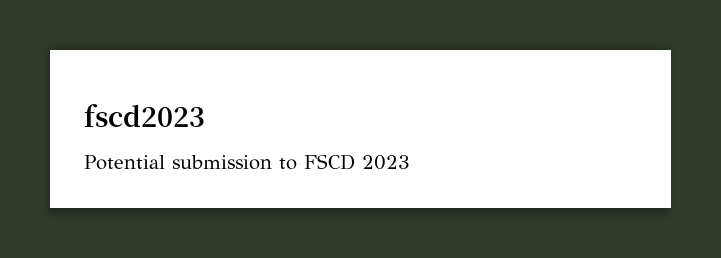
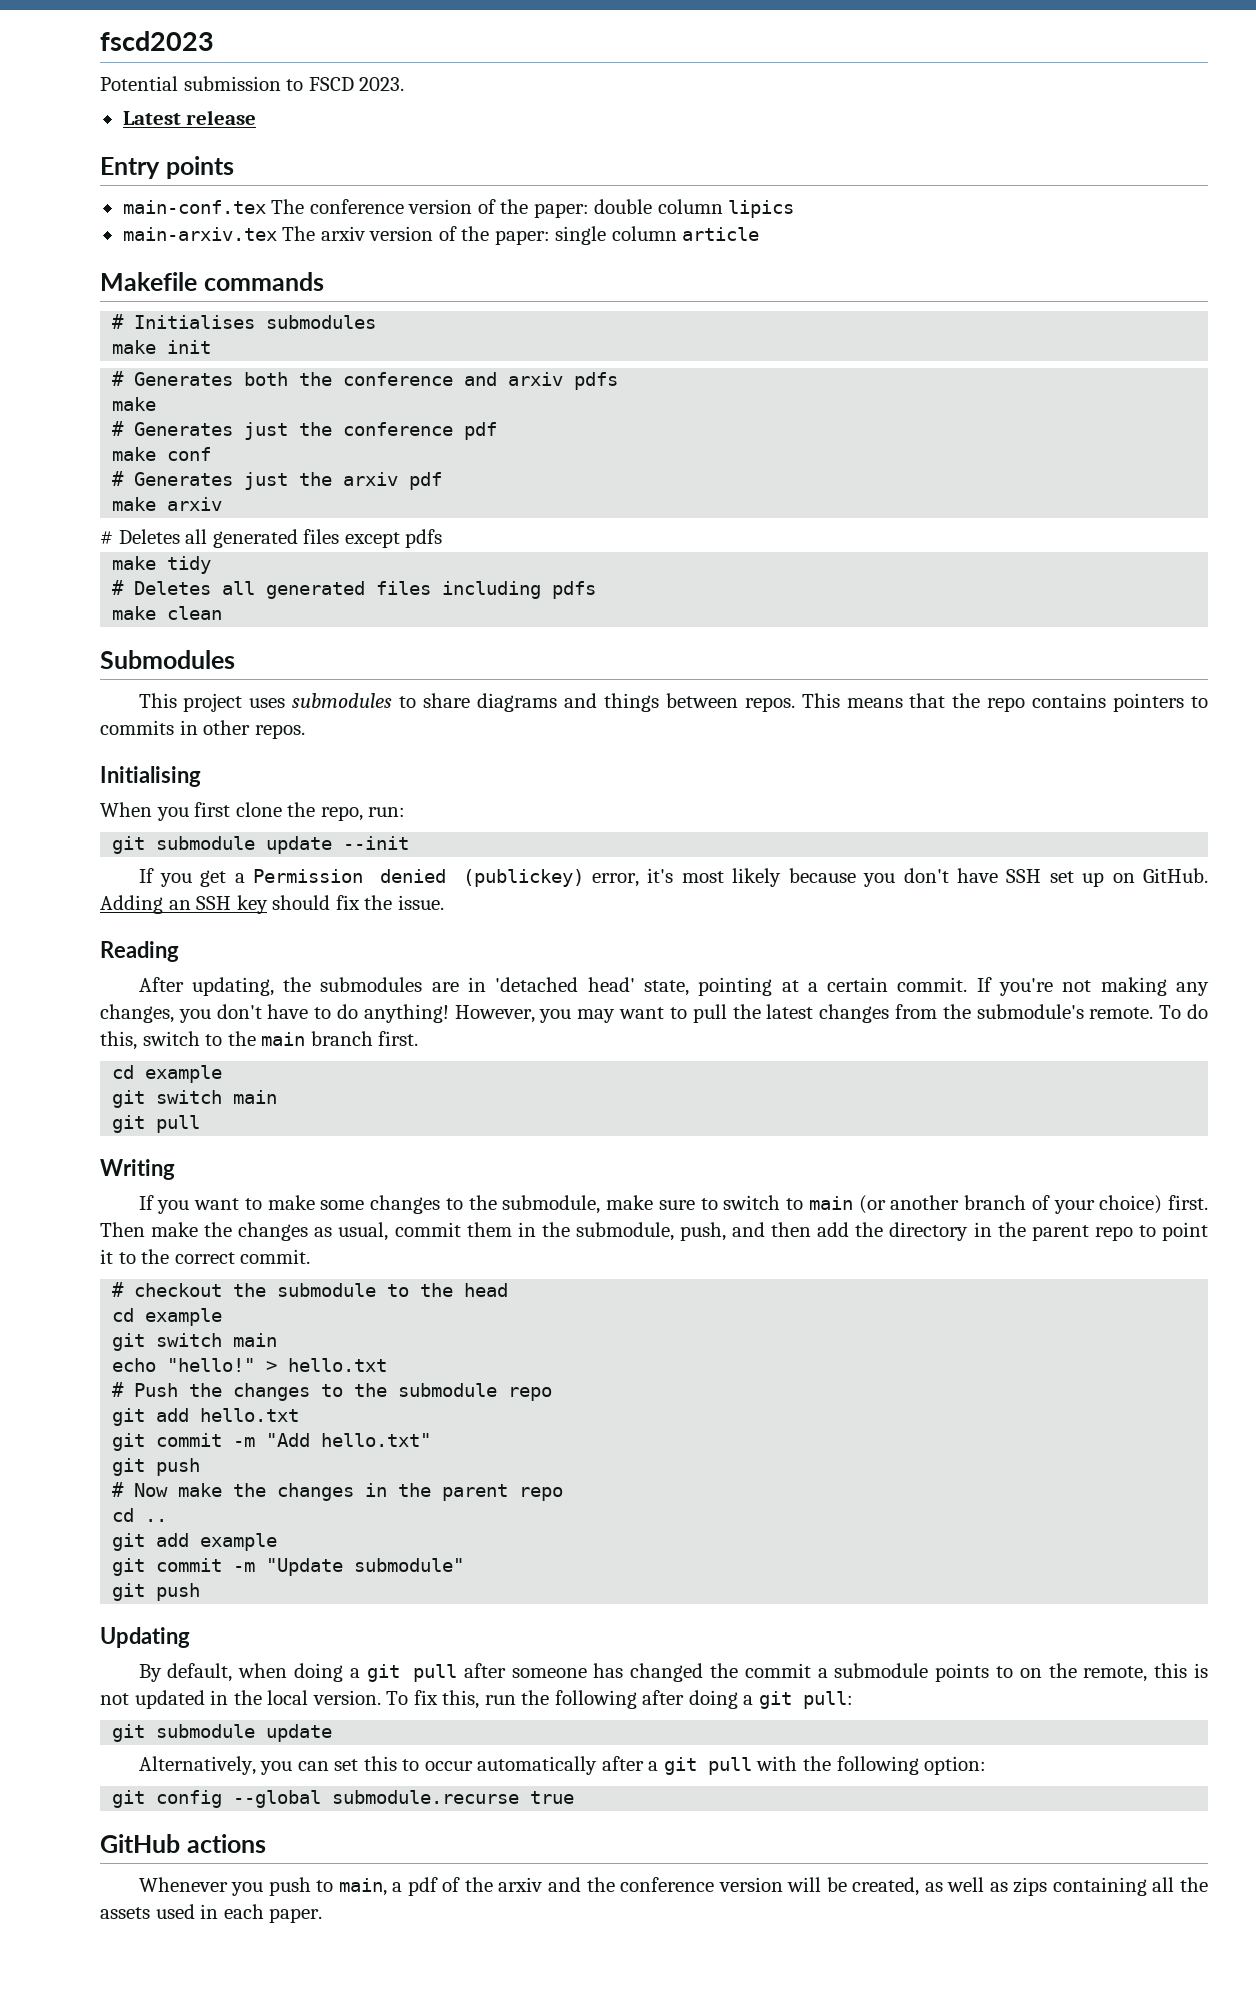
[361,155,410,170] 2023 -> [359,77,405,91] [122,110,257,125] [100,156,234,179] [122,199,795,218] [122,226,760,245] [100,272,324,291] [112,314,377,329] [112,340,212,354] [112,371,619,390] [112,397,157,411] [112,421,498,440] [112,447,212,461] [112,471,443,490] [112,497,223,511] [100,529,443,548] [112,556,212,574] [112,580,597,599] [112,606,223,620] [100,650,235,669] [138,693,1209,712] [100,720,305,739] [100,766,201,787] [100,802,406,821] [112,836,410,854] [138,868,1208,887] [100,895,444,914] [100,941,179,962] [138,977,1210,996] [100,1004,1209,1023] [100,1031,419,1050] [112,1065,223,1083] [112,1090,278,1108] [112,1115,201,1133] [100,1159,175,1180] [138,1195,1208,1214] [100,1222,1208,1241] [100,1249,311,1264] [112,1282,509,1297] [112,1308,223,1326] [112,1333,278,1351] [112,1358,388,1372] [112,1382,553,1401] [112,1408,300,1426] [112,1433,432,1451] [112,1458,201,1476] [112,1482,564,1501] [112,1508,168,1522] [112,1533,278,1551] [112,1558,465,1576] [112,1583,201,1601] [100,1627,190,1648] [138,1663,1208,1682] [100,1690,854,1709] [112,1724,333,1742] [138,1756,987,1775] [112,1790,575,1808] [100,1834,266,1853] [138,1877,1209,1896] [100,1904,323,1923] 2023. // Latest release // Entry points // main-conf.tex The conference version of the paper: double column lipics // main-arxiv.tex The arxiv version of the paper: single column article // Makefile commands // # Initialises submodules // make init // # Generates both the conference and arxiv pdfs // make // # Generates just the conference pdf // make conf // # Generates just the arxiv pdf // make arxiv // # Deletes all generated files except pdfs // make tidy // # Deletes all generated files including pdfs // make clean // Submodules // This project uses submodules to share diagrams and things between repos. This means that the repo contains pointers to commits in other repos. // Initialising // When you first clone the repo, run: // git submodule update --init // If you get a Permission denied (publickey) error, it's most likely because you don't have SSH set up on GitHub. Adding an SSH key should fix the issue. // Reading // After updating, the submodules are in 'detached head' state, pointing at a certain commit. If you're not making any changes, you don't have to do anything! However, you may want to pull the latest changes from the submodule's remote. To do this, switch to the main branch first. // cd example // git switch main // git pull // Writing // If you want to make some changes to the submodule, make sure to switch to main (or another branch of your choice) first. Then make the changes as usual, commit them in the submodule, push, and then add the directory in the parent repo to point it to the correct commit. // # checkout the submodule to the head // cd example // git switch main // echo "hello!" > hello.txt // # Push the changes to the submodule repo // git add hello.txt // git commit -m "Add hello.txt" // git push // # Now make the changes in the parent repo // cd .. // git add example // git commit -m "Update submodule" // git push // Updating // By default, when doing a git pull after someone has changed the commit a submodule points to on the remote, this is not updated in the local version. To fix this, run the following after doing a git pull: // git submodule update // Alternatively, you can set this to occur automatically after a git pull with the following option: // git config --global submodule.recurse true // GitHub actions // Whenever you push to main, a pdf of the arxiv and the conference version will be created, as well as zips containing all the assets used in each paper.

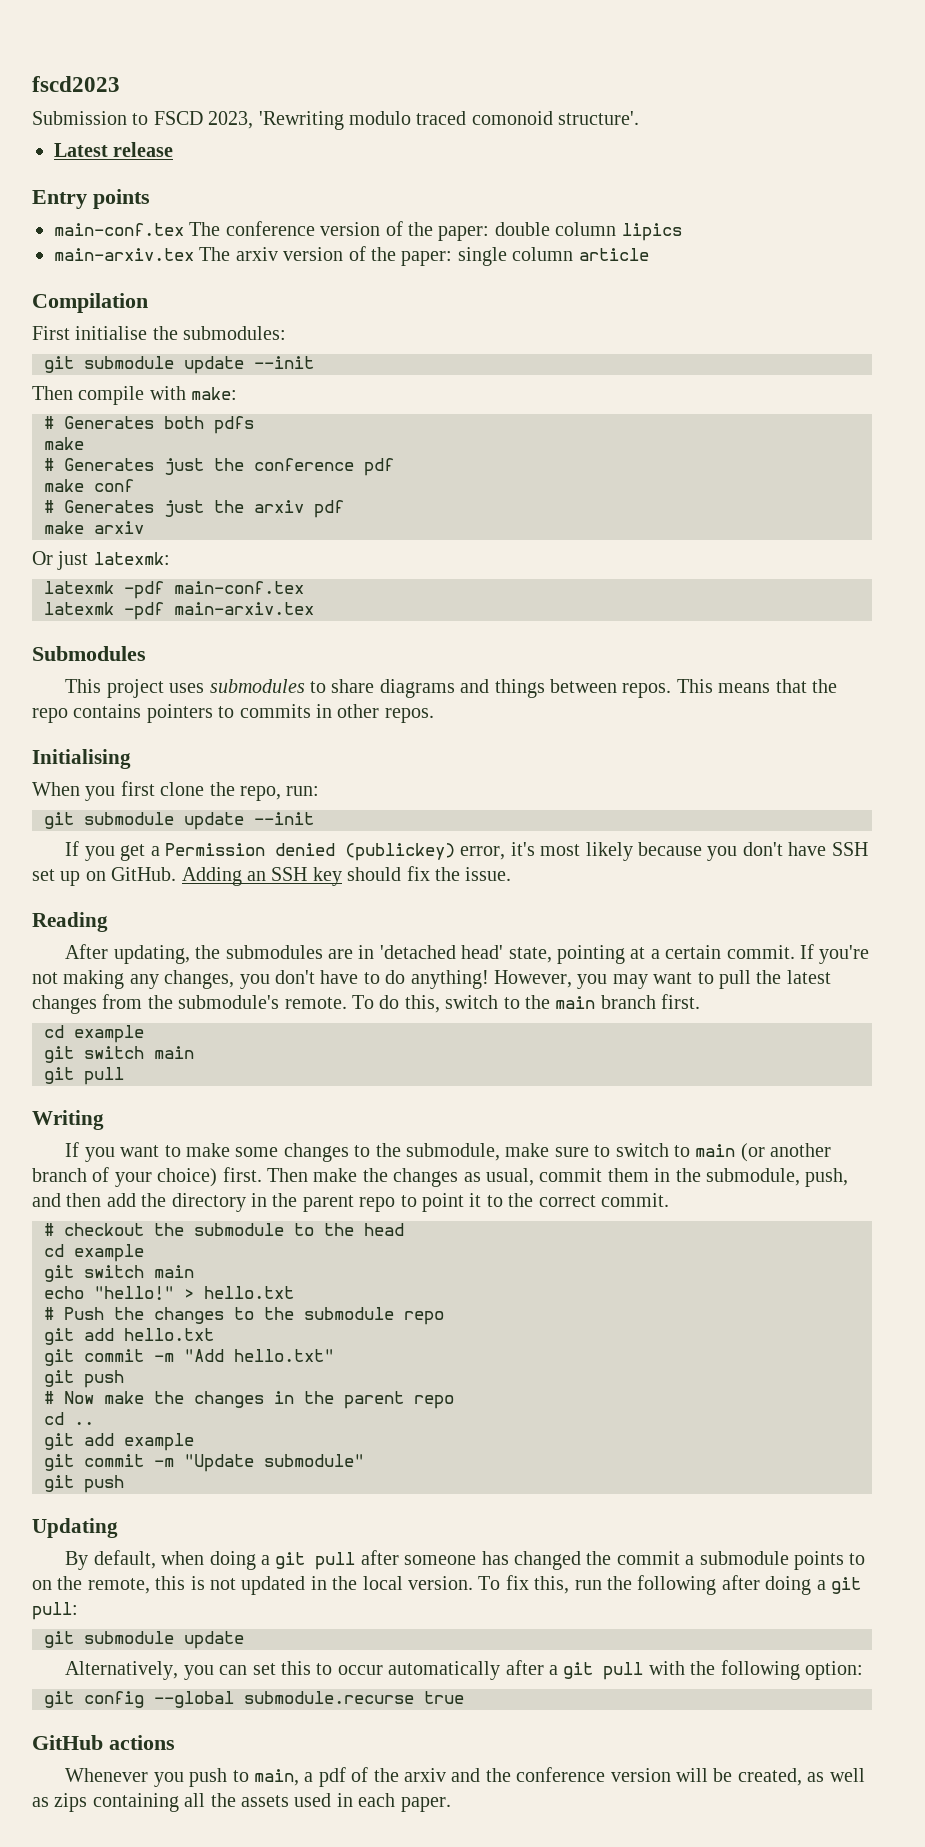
[100,76,405,91] Potential submission to FSCD 2023. -> [32,111,640,130] Submission to FSCD 2023, 'Rewriting modulo traced comonoid structure'.
[100,272,324,291] [112,314,377,329] [112,340,212,354] Makefile commands // # Initialises submodules // make init -> [32,293,148,313] [32,326,287,340] [44,356,314,374] [32,386,238,405] Compilation // First initialise the submodules: // git submodule update --init // Then compile with make:
[299,372,564,386] the conference and arxiv -> (204, 422) none
[100,529,443,548] [112,556,212,574] [112,580,597,599] [112,606,223,620] # Deletes all generated files except pdfs // make tidy // # Deletes all generated files including pdfs // make clean -> [32,551,170,570] [44,581,304,599] [44,602,314,620] Or just latexmk: // latexmk -pdf main-conf.tex // latexmk -pdf main-arxiv.tex

